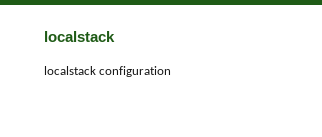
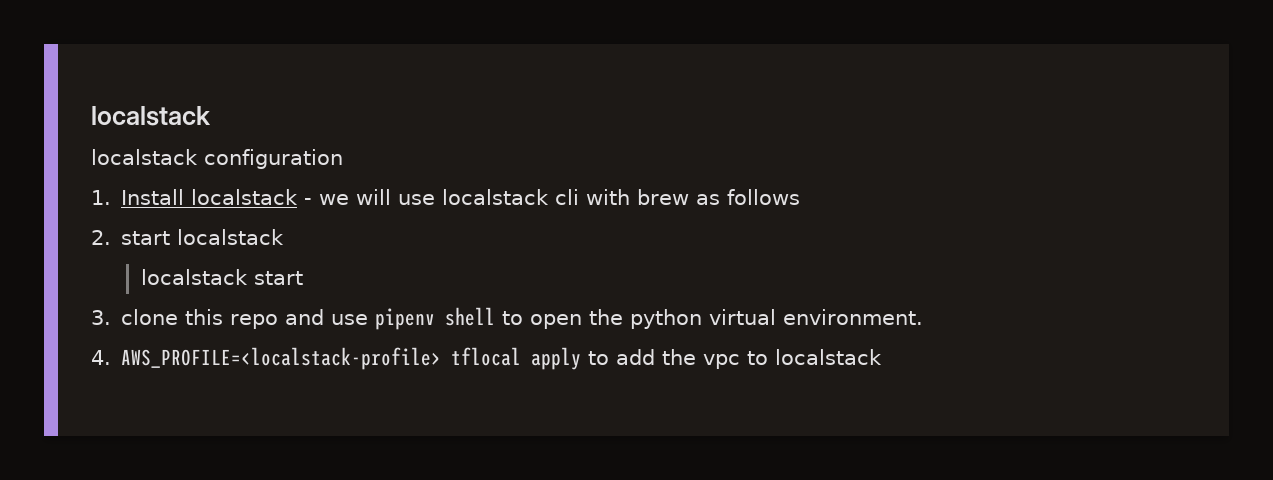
(172, 71) none -> [91,189,801,205] [91,229,285,245] [140,269,303,285] [91,307,924,330] [91,347,883,370] // 1. Install localstack - we will use localstack cli with brew as follows // 2. start localstack // localstack start // 3. clone this repo and use pipenv shell to open the python virtual environment. // 4. AWS_PROFILE=<localstack-profile> tflocal apply to add the vpc to localstack

